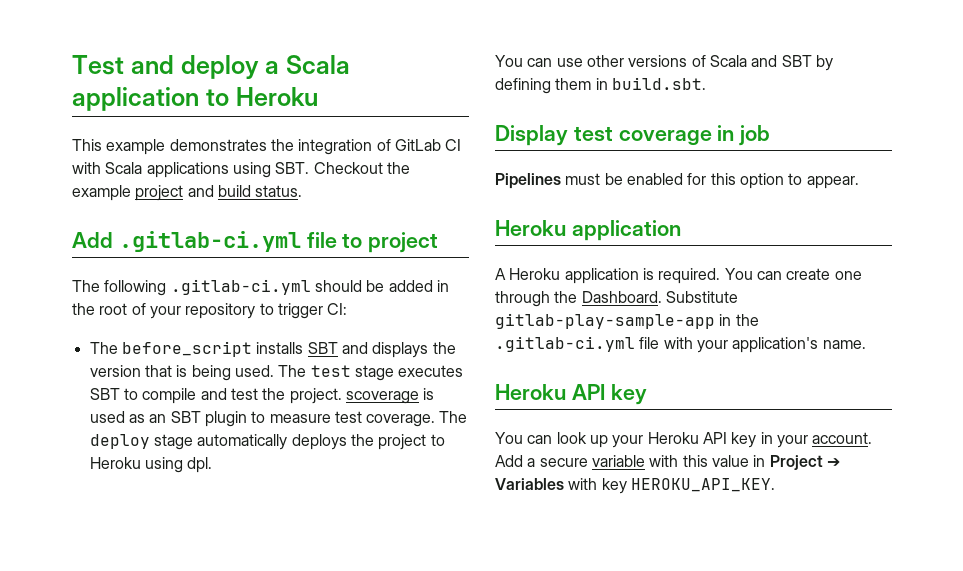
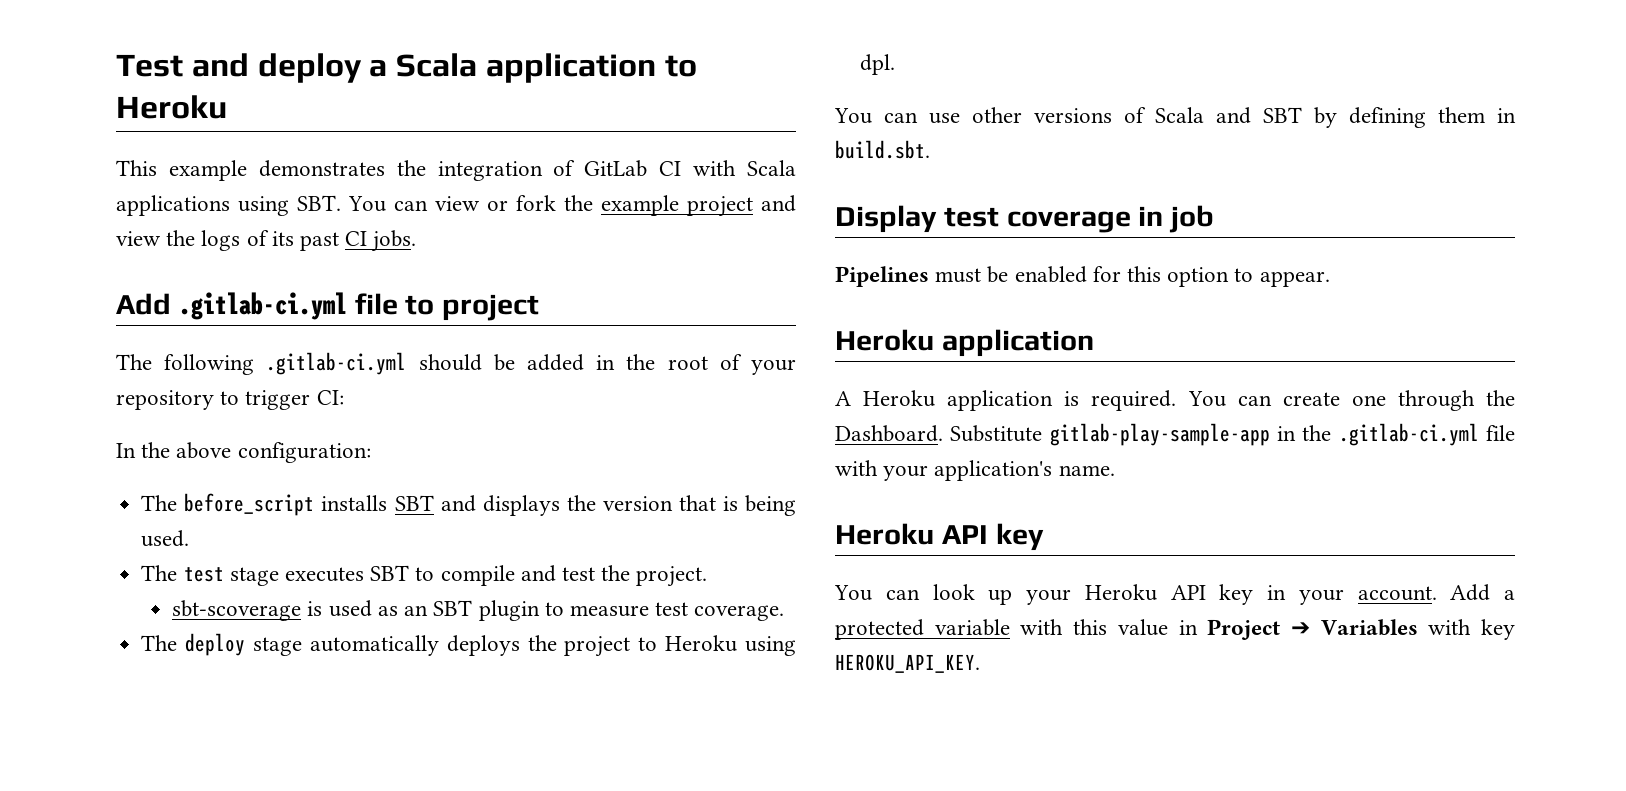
[313,162,410,174] [72,185,303,201] Checkout the example project and build status. -> [348,195,796,217] [116,230,417,252] You can view or fork the example project and view the logs of its past CI jobs.
(348, 309) none -> [116,442,371,463] // In the above configuration:
(274, 371) none -> (190, 538) //
[345,391,419,404] scoverage -> [172,600,302,621] // sbt-scoverage
(436, 420) none -> (785, 613) //
[539,458,588,467] secure -> [835,619,924,640] protected

